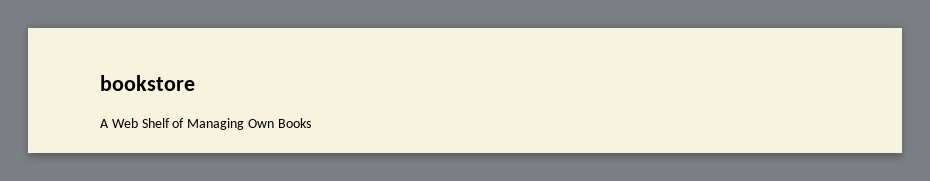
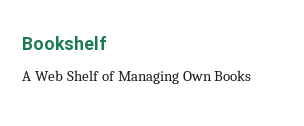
[100,75,195,91] bookstore -> [22,36,107,50] Bookshelf

